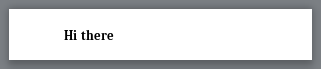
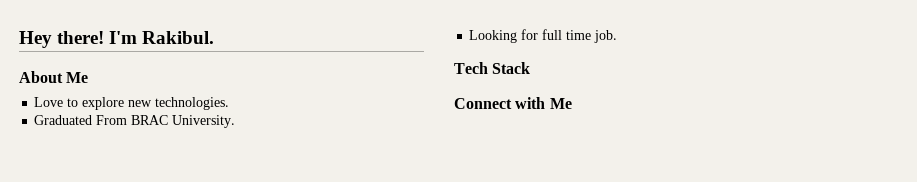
[64,29,114,40] Hi there -> [19,31,215,48] [19,71,89,83] [34,97,230,110] [34,115,236,128] [469,29,618,43] [454,62,531,74] [454,97,572,109] Hey there! I'm Rakibul. // About Me // Love to explore new technologies. // Graduated From BRAC University. // Looking for full time job. // Tech Stack // Connect with Me

